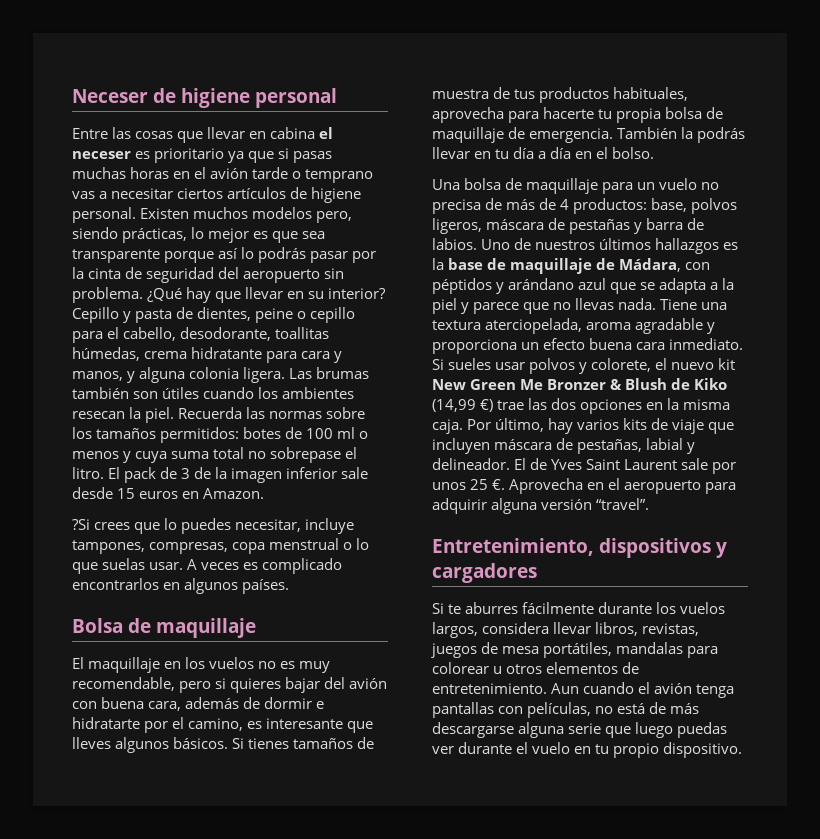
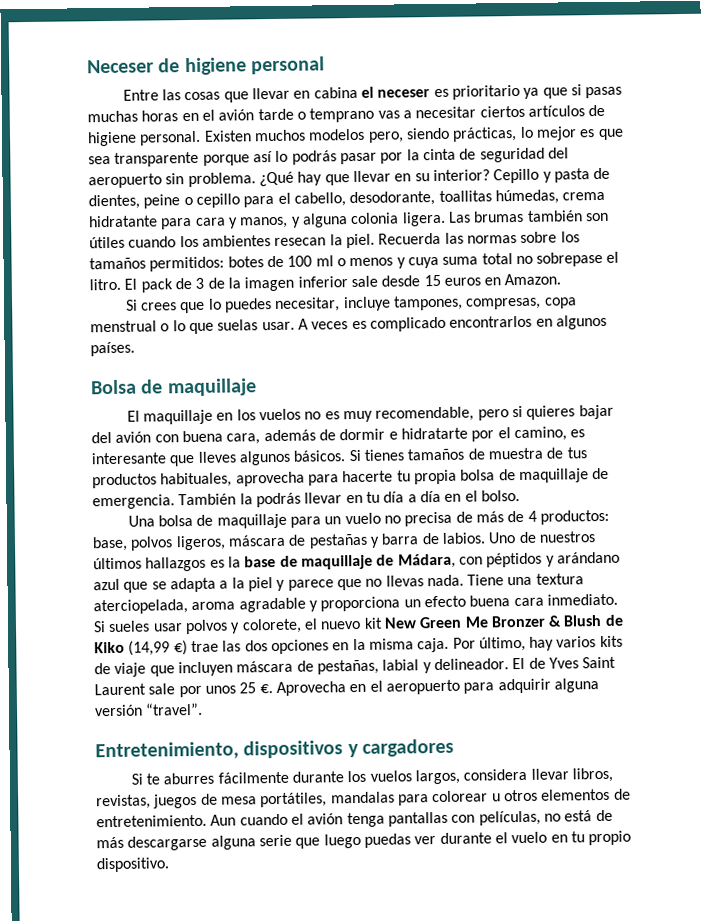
[72,519,90,530] ?Si -> [125,299,138,311] Si

